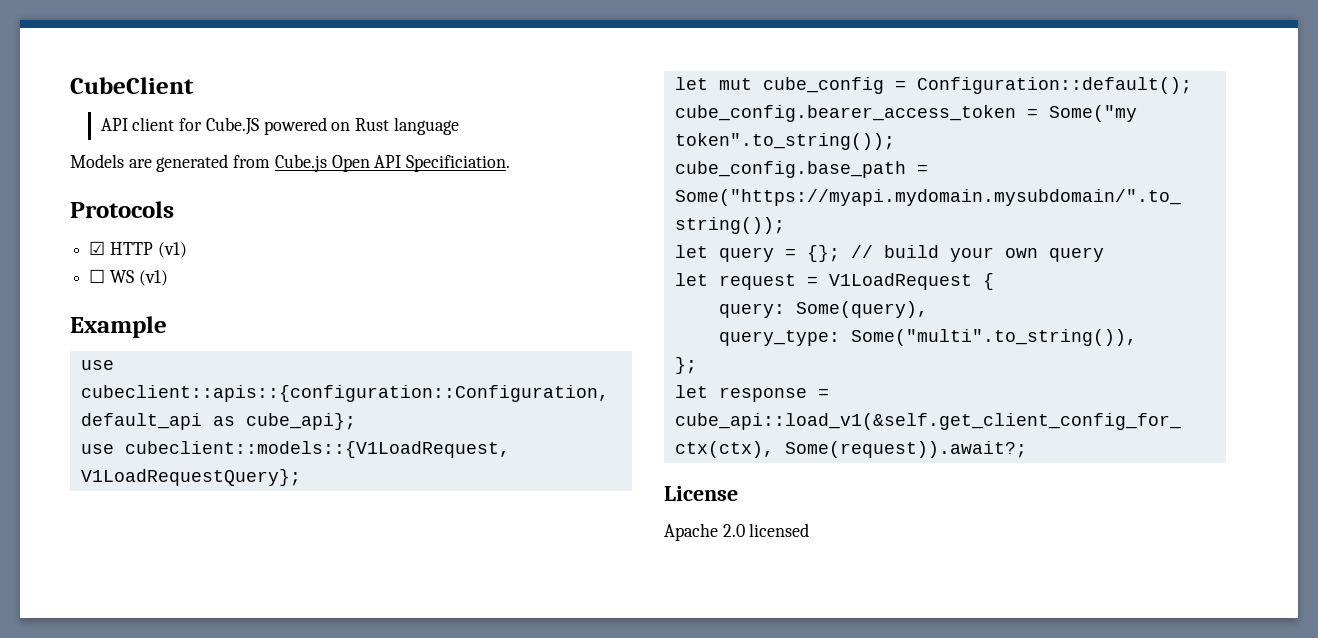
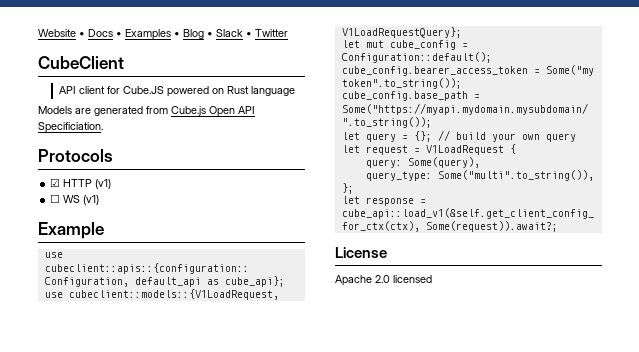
(70, 85) none -> [38,29,288,40] Website • Docs • Examples • Blog • Slack • Twitter //

